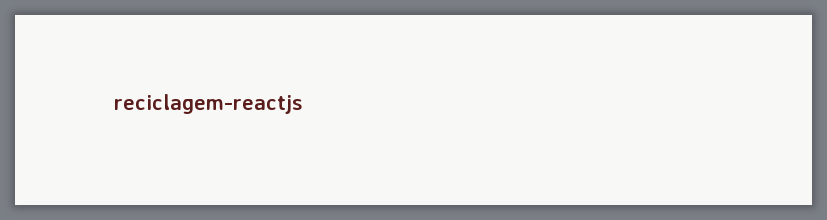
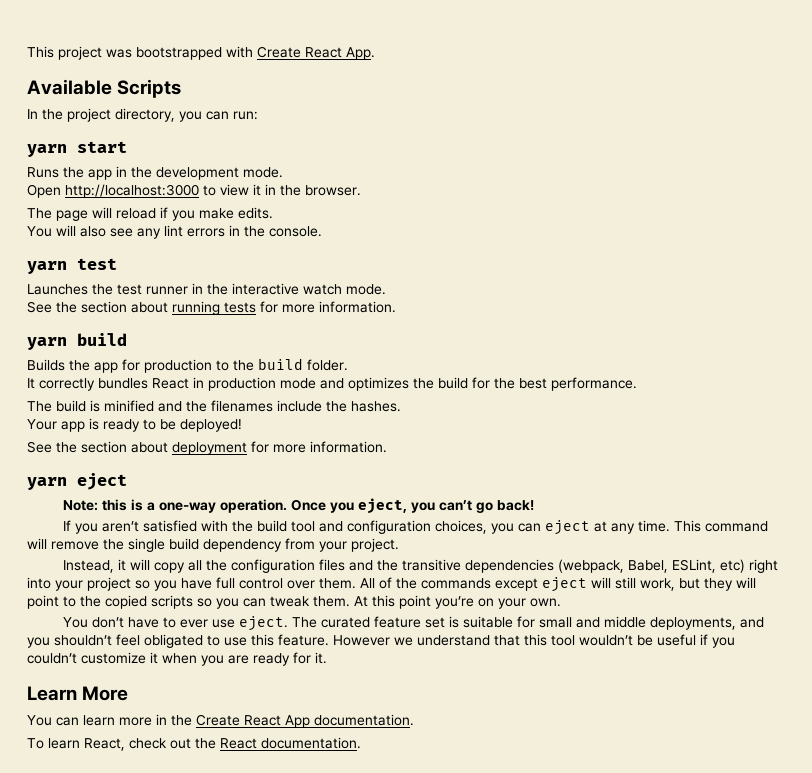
[114,94,303,114] reciclagem-reactjs -> [27,46,375,60] [27,79,182,98] [27,108,258,122] [27,141,127,157] [27,166,283,180] [27,184,361,198] [27,207,273,221] [27,225,322,239] [27,258,117,274] [27,283,386,295] [27,301,396,315] [27,333,127,350] [27,358,348,373] [27,377,637,391] [27,400,401,412] [27,418,242,432] [27,441,387,455] [27,473,127,490] [62,498,534,514] [62,520,768,535] [27,538,399,552] [62,559,778,573] [27,577,756,592] [27,595,561,609] [62,616,764,631] [27,634,735,648] [27,652,327,666] [27,686,129,701] [27,714,414,728] [27,737,361,751] This project was bootstrapped with Create React App. // Available Scripts // In the project directory, you can run: // yarn start // Runs the app in the development mode. // Open http://localhost:3000 to view it in the browser. // The page will reload if you make edits. // You will also see any lint errors in the console. // yarn test // Launches the test runner in the interactive watch mode. // See the section about running tests for more information. // yarn build // Builds the app for production to the build folder. // It correctly bundles React in production mode and optimizes the build for the best performance. // The build is minified and the filenames include the hashes. // Your app is ready to be deployed! // See the section about deployment for more information. // yarn eject // Note: this is a one-way operation. Once you eject, you can’t go back! // If you aren’t satisfied with the build tool and configuration choices, you can eject at any time. This command will remove the single build dependency from your project. // Instead, it will copy all the configuration files and the transitive dependencies (webpack, Babel, ESLint, etc) right into your project so you have full control over them. All of the commands except eject will still work, but they will point to the copied scripts so you can tweak them. At this point you’re on your own. // You don’t have to ever use eject. The curated feature set is suitable for small and middle deployments, and you shouldn’t feel obligated to use this feature. However we understand that this tool wouldn’t be useful if you couldn’t customize it when you are ready for it. // Learn More // You can learn more in the Create React App documentation. // To learn React, check out the React documentation.

